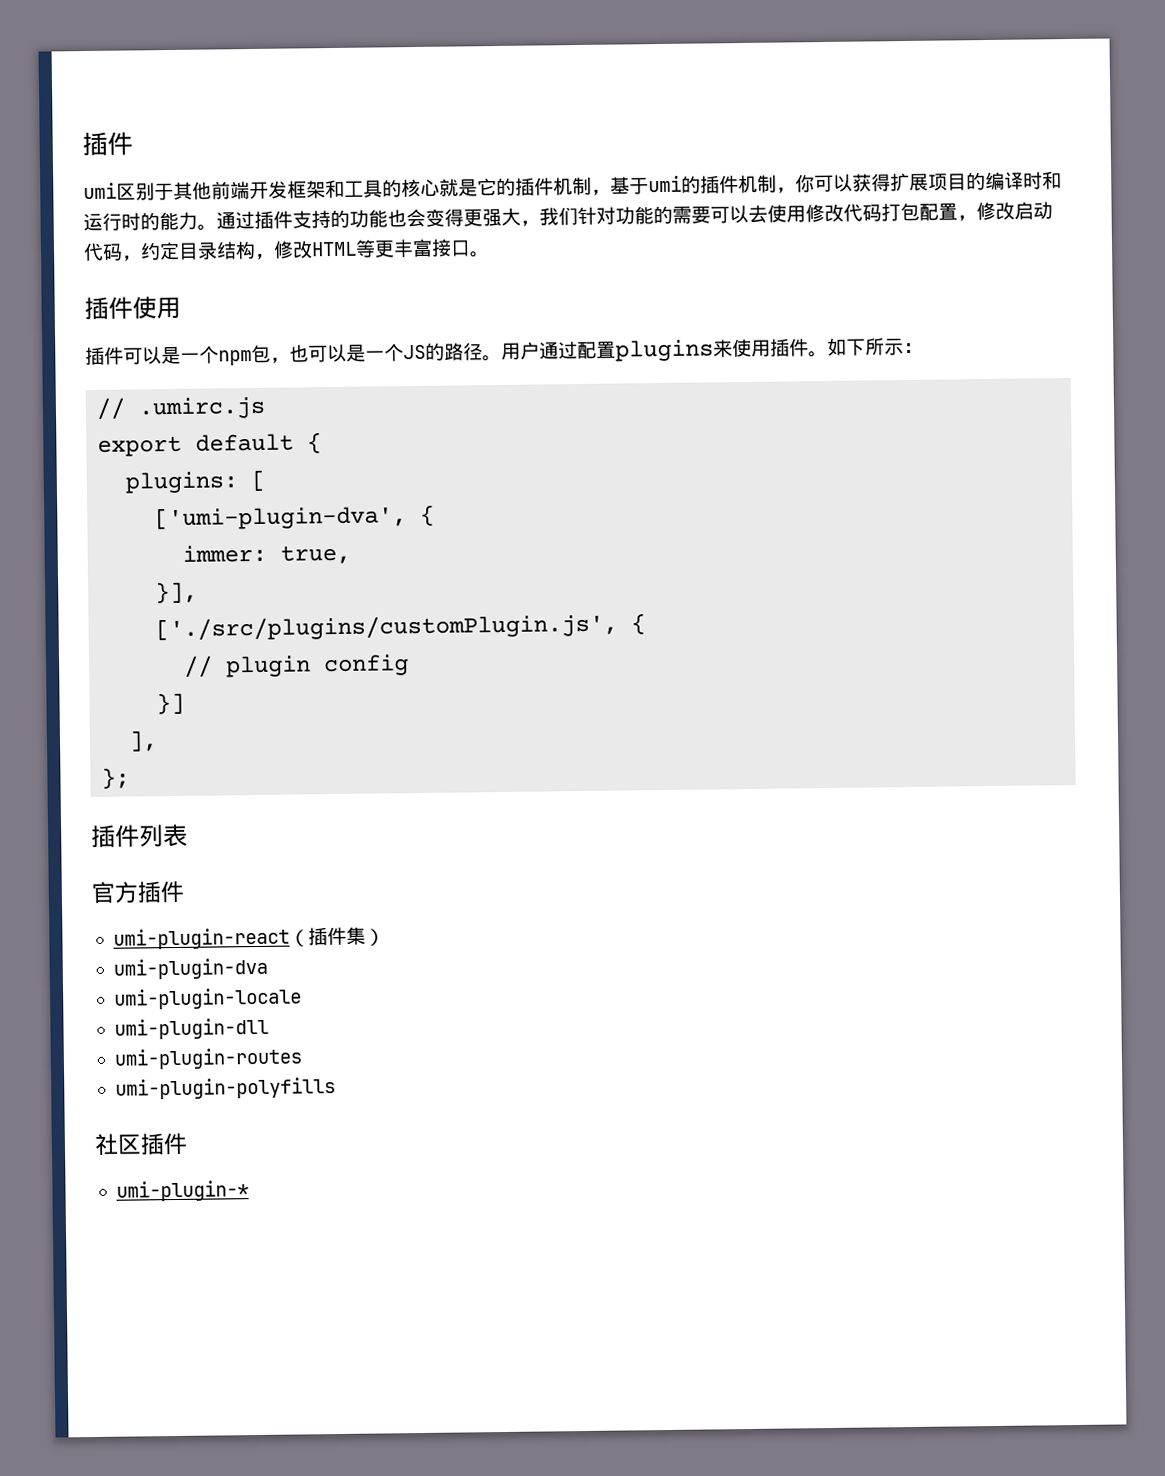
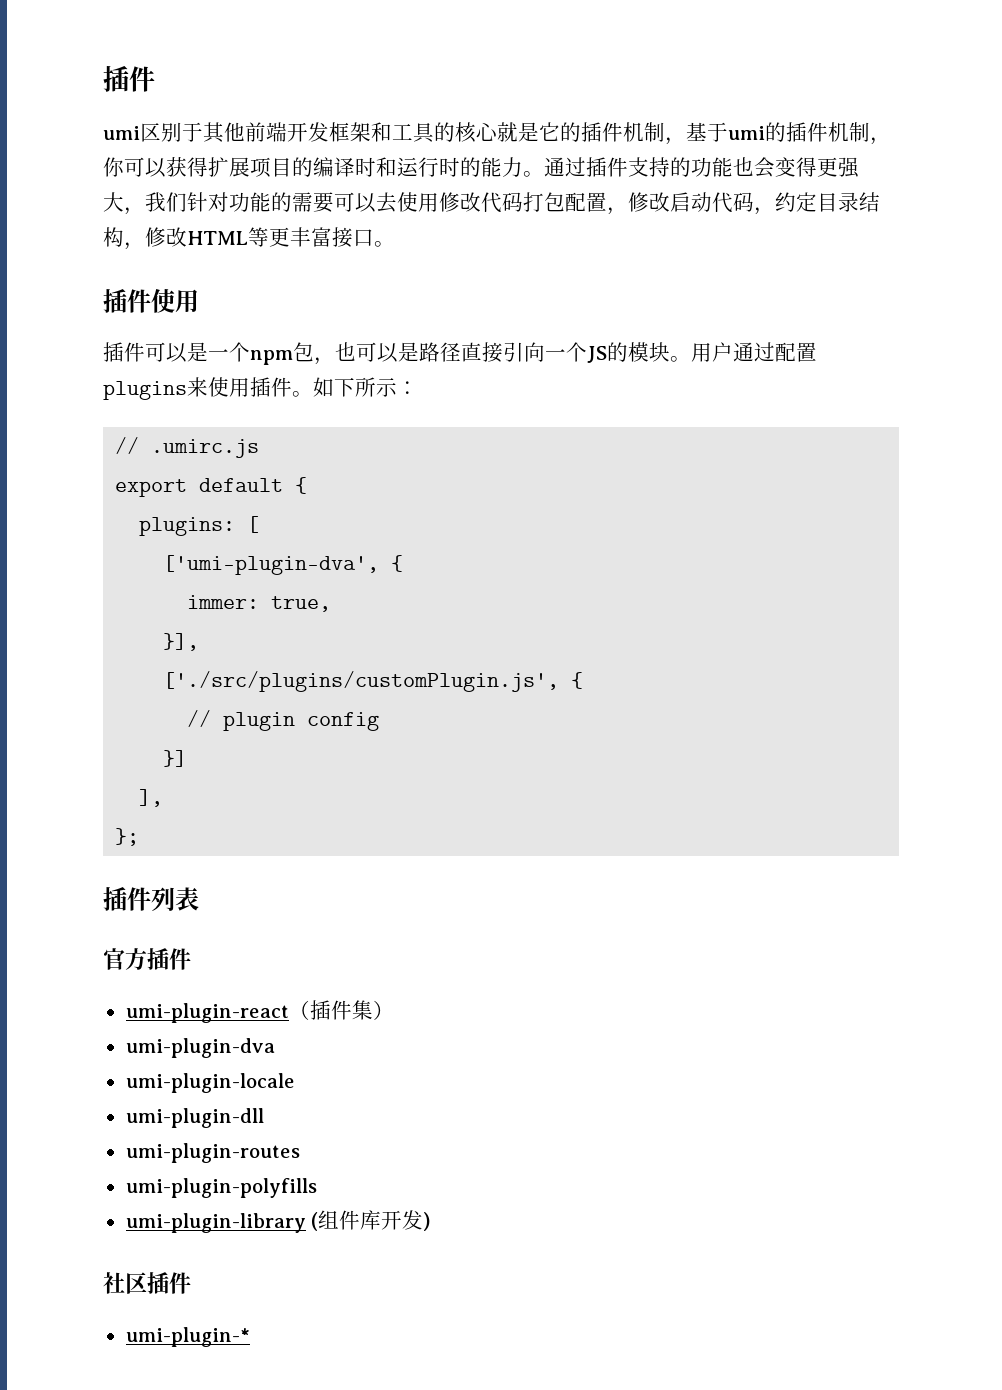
(366, 353) none -> [419,342,545,363] 路径直接引向
[444,342,483,361] 路径 -> [628,342,670,362] 模块
(336, 1088) none -> [125,1210,431,1233] // umi-plugin-library (组件库开发)

